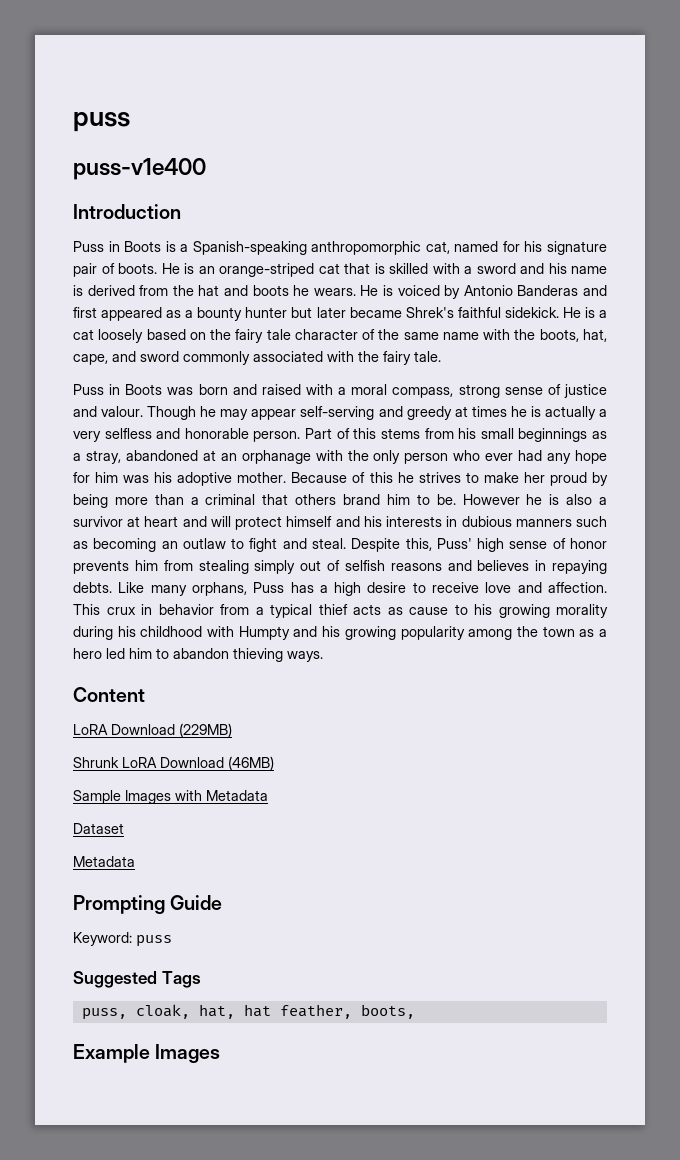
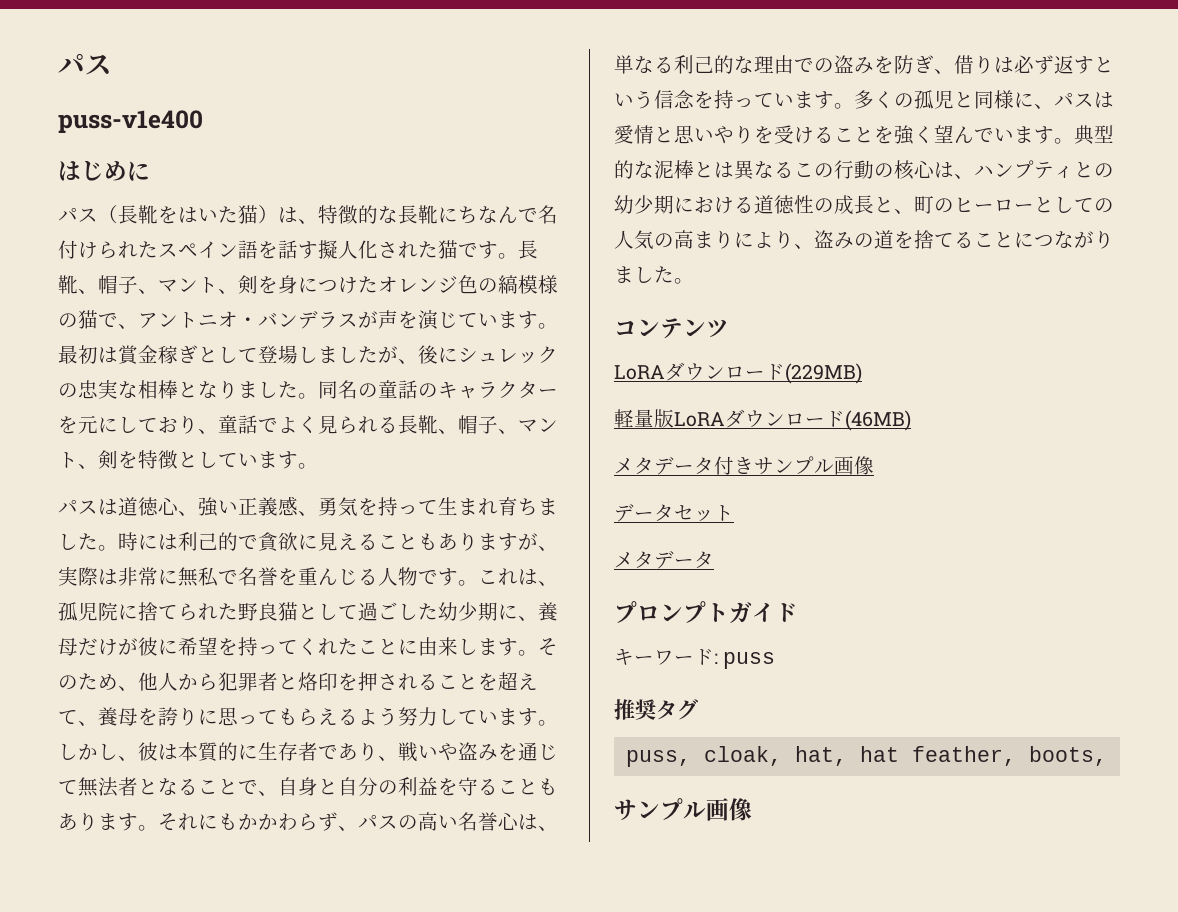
[73,112,130,132] puss -> [58,53,112,75] パス
[73,204,181,219] [73,241,607,255] [73,263,607,277] [73,285,608,299] [73,307,607,321] [73,329,607,343] [73,351,441,365] [73,384,608,398] [73,406,607,420] [73,428,608,442] [73,450,608,464] [73,472,608,486] [73,494,608,508] [73,516,607,530] [73,538,607,552] [73,560,607,574] [73,582,608,596] [73,604,608,618] [73,626,607,640] [73,648,323,662] [73,687,145,702] [73,723,232,737] [73,756,274,770] [73,790,268,804] [73,823,124,834] [73,856,135,867] [73,895,223,914] [73,932,172,947] [73,971,201,988] Introduction // Puss in Boots is a Spanish-speaking anthropomorphic cat, named for his signature pair of boots. He is an orange-striped cat that is skilled with a sword and his name is derived from the hat and boots he wears. He is voiced by Antonio Banderas and first appeared as a bounty hunter but later became Shrek's faithful sidekick. He is a cat loosely based on the fairy tale character of the same name with the boots, hat, cape, and sword commonly associated with the fairy tale. // Puss in Boots was born and raised with a moral compass, strong sense of justice and valour. Though he may appear self-serving and greedy at times he is actually a very selfless and honorable person. Part of this stems from his small beginnings as a stray, abandoned at an orphanage with the only person who ever had any hope for him was his adoptive mother. Because of this he strives to make her proud by being more than a criminal that others brand him to be. However he is also a survivor at heart and will protect himself and his interests in dubious manners such as becoming an outlaw to fight and steal. Despite this, Puss' high sense of honor prevents him from stealing simply out of selfish reasons and believes in repaying debts. Like many orphans, Puss has a high desire to receive love and affection. This crux in behavior from a typical thief acts as cause to his growing morality during his childhood with Humpty and his growing popularity among the town as a hero led him to abandon thieving ways. // Content // LoRA Download (229MB) // Shrunk LoRA Download (46MB) // Sample Images with Metadata // Dataset // Metadata // Prompting Guide // Keyword: puss // Suggested Tags -> [58,160,150,181] [58,205,558,224] [58,240,538,259] [58,275,558,294] [58,310,558,330] [58,345,558,365] [58,380,558,399] [58,415,558,434] [58,450,318,469] [58,497,558,517] [58,532,558,552] [58,567,558,587] [58,602,558,621] [58,637,558,656] [58,672,538,691] [58,707,558,726] [58,742,558,762] [58,777,558,797] [58,812,558,831] [614,55,1114,74] [614,90,1114,109] [614,125,1114,145] [614,160,1114,180] [614,195,1114,215] [614,230,1114,250] [614,266,694,284] [614,318,729,339] [614,362,862,384] [614,409,911,431] [614,456,874,475] [614,504,734,522] [614,551,714,569] [614,601,798,624] [614,649,776,669] [614,699,698,720] はじめに // パス（長靴をはいた猫）は、特徴的な長靴にちなんで名付けられたスペイン語を話す擬人化された猫です。長靴、帽子、マント、剣を身につけたオレンジ色の縞模様の猫で、アントニオ・バンデラスが声を演じています。最初は賞金稼ぎとして登場しましたが、後にシュレックの忠実な相棒となりました。同名の童話のキャラクターを元にしており、童話でよく見られる長靴、帽子、マント、剣を特徴としています。 // パスは道徳心、強い正義感、勇気を持って生まれ育ちました。時には利己的で貪欲に見えることもありますが、実際は非常に無私で名誉を重んじる人物です。これは、孤児院に捨てられた野良猫として過ごした幼少期に、養母だけが彼に希望を持ってくれたことに由来します。そのため、他人から犯罪者と烙印を押されることを超えて、養母を誇りに思ってもらえるよう努力しています。しかし、彼は本質的に生存者であり、戦いや盗みを通じて無法者となることで、自身と自分の利益を守ることもあります。それにもかかわらず、パスの高い名誉心は、単なる利己的な理由での盗みを防ぎ、借りは必ず返すという信念を持っています。多くの孤児と同様に、パスは愛情と思いやりを受けることを強く望んでいます。典型的な泥棒とは異なるこの行動の核心は、ハンプティとの幼少期における道徳性の成長と、町のヒーローとしての人気の高まりにより、盗みの道を捨てることにつながりました。 // コンテンツ // LoRAダウンロード(229MB) // 軽量版LoRAダウンロード(46MB) // メタデータ付きサンプル画像 // データセット // メタデータ // プロンプトガイド // キーワード: puss // 推奨タグ
[73,1044,221,1063] Example Images -> [614,798,752,821] サンプル画像

